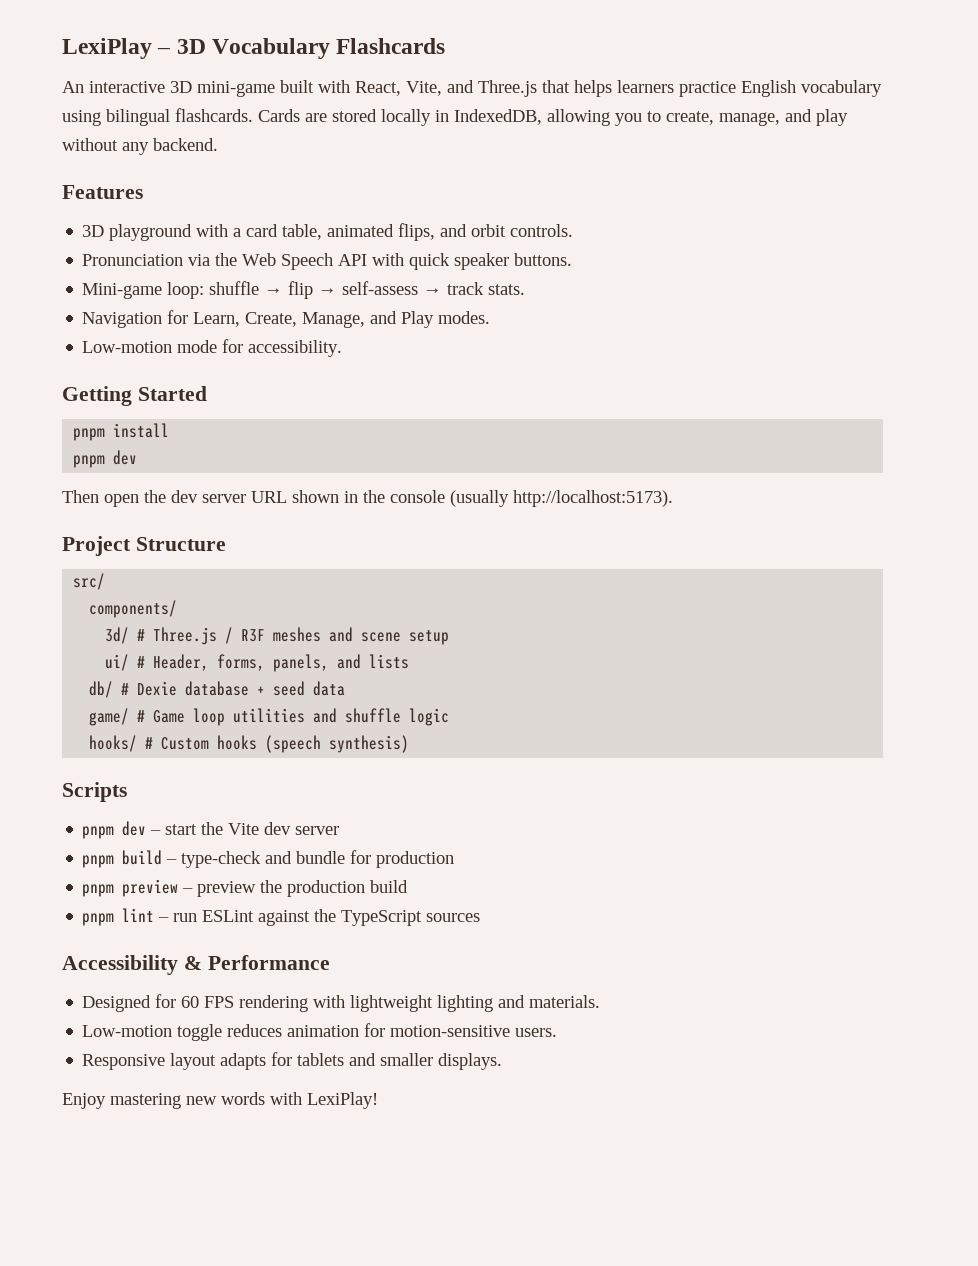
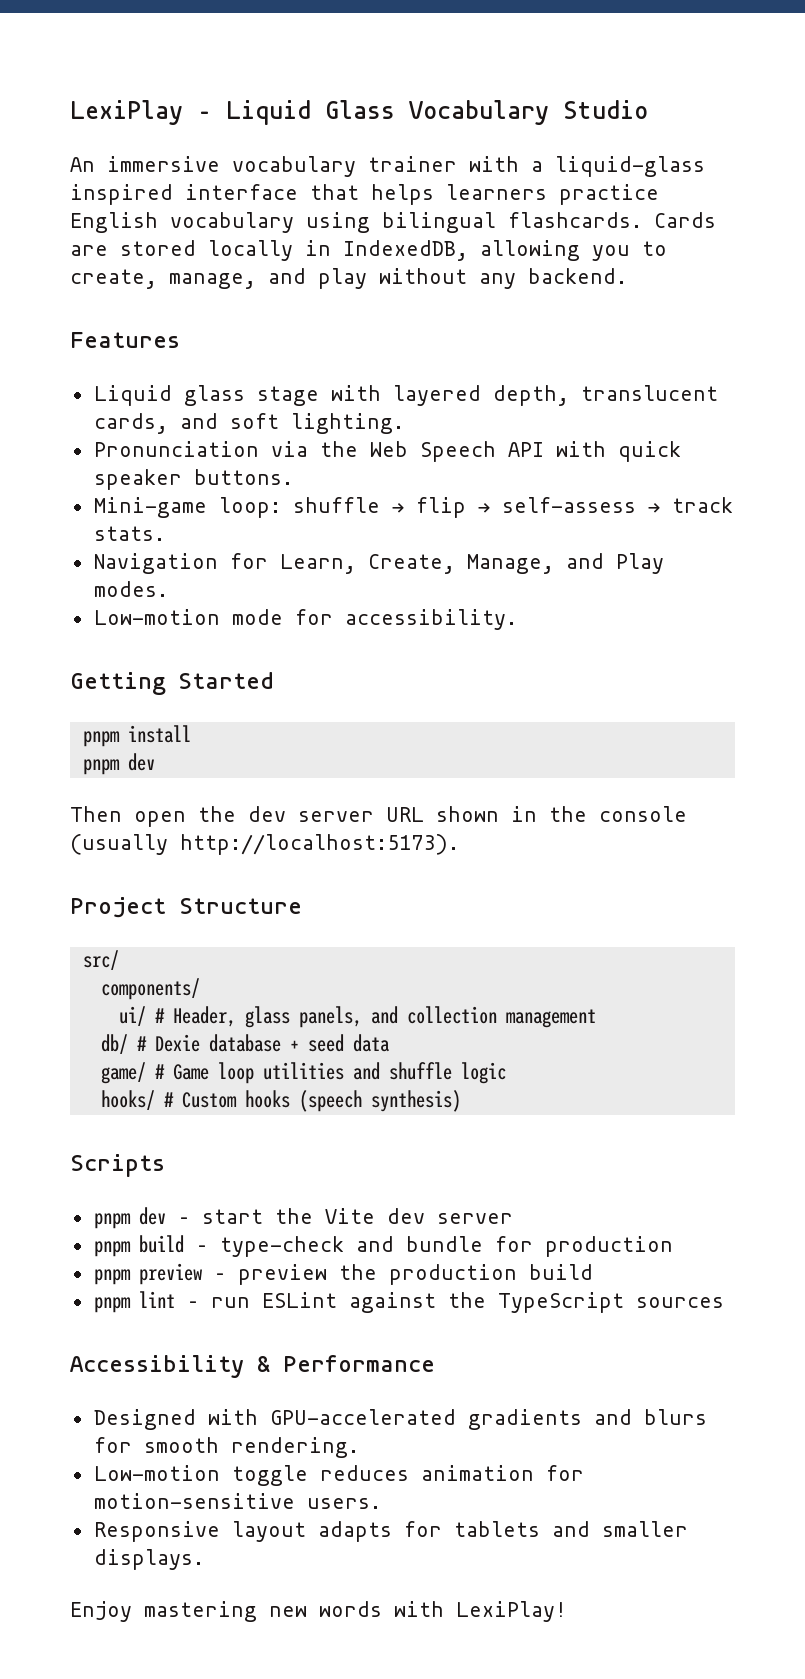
[176,38,446,59] [62,80,537,97] 3D Vocabulary Flashcards // An interactive 3D mini-game built with React, Vite, and Three.js -> [226,100,648,125] [70,156,705,177] [70,184,298,205] Liquid Glass Vocabulary Studio // An immersive vocabulary trainer with a liquid-glass inspired interface
[82,223,574,241] 3D playground with a card table, animated flips, and orbit controls. -> [93,385,718,406] [93,413,404,434] Liquid glass stage with layered depth, translucent cards, and soft lighting.
[105,627,450,645] // 3d/ # Three.js / R3F meshes and scene setup -> (200, 989) none
[217,654,266,671] forms, -> [244,1006,290,1028] glass
[369,654,410,669] lists -> [406,1006,596,1028] collection management
[155,994,601,1012] for 60 FPS rendering with lightweight lighting and materials. -> [207,1409,707,1430] [93,1437,359,1458] with GPU-accelerated gradients and blurs for smooth rendering.

